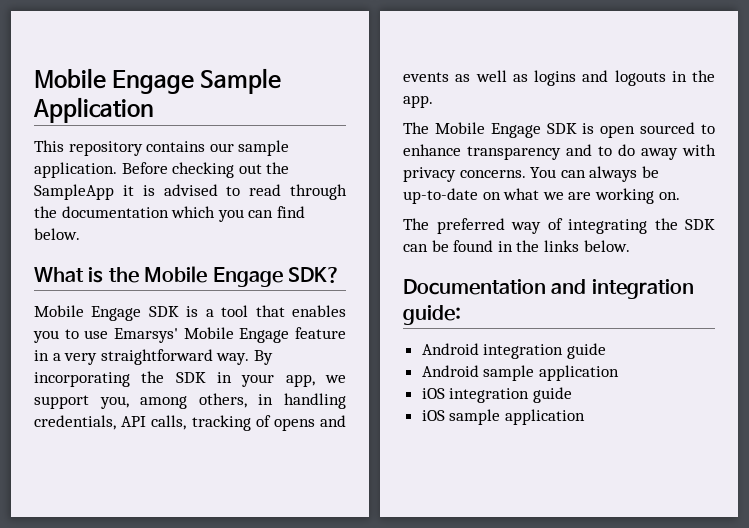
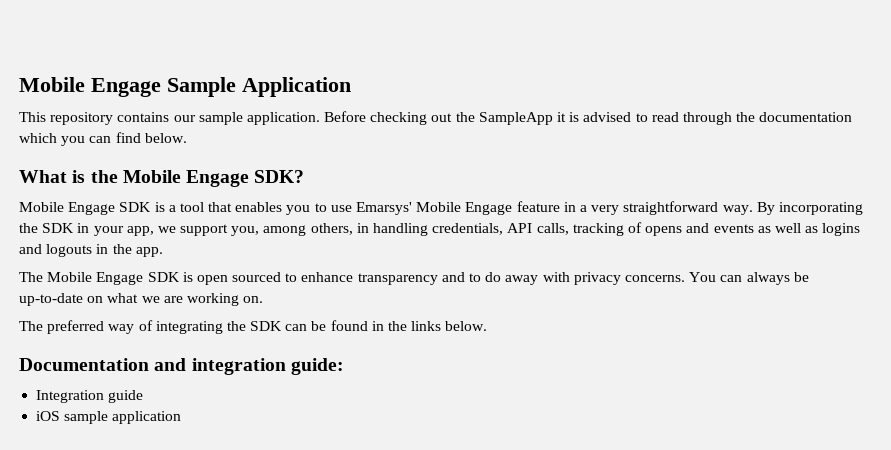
[421,343,606,359] [421,365,619,381] [421,388,530,403] Android integration guide // Android sample application // iOS integration -> [36,390,105,403] Integration

